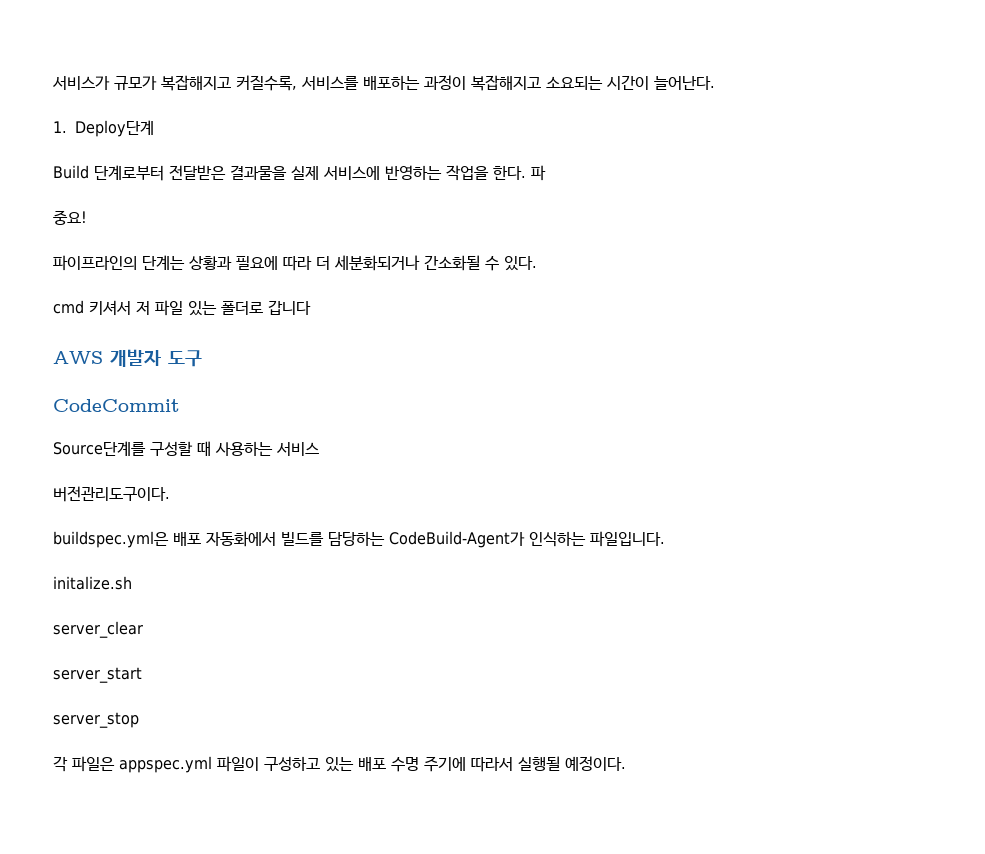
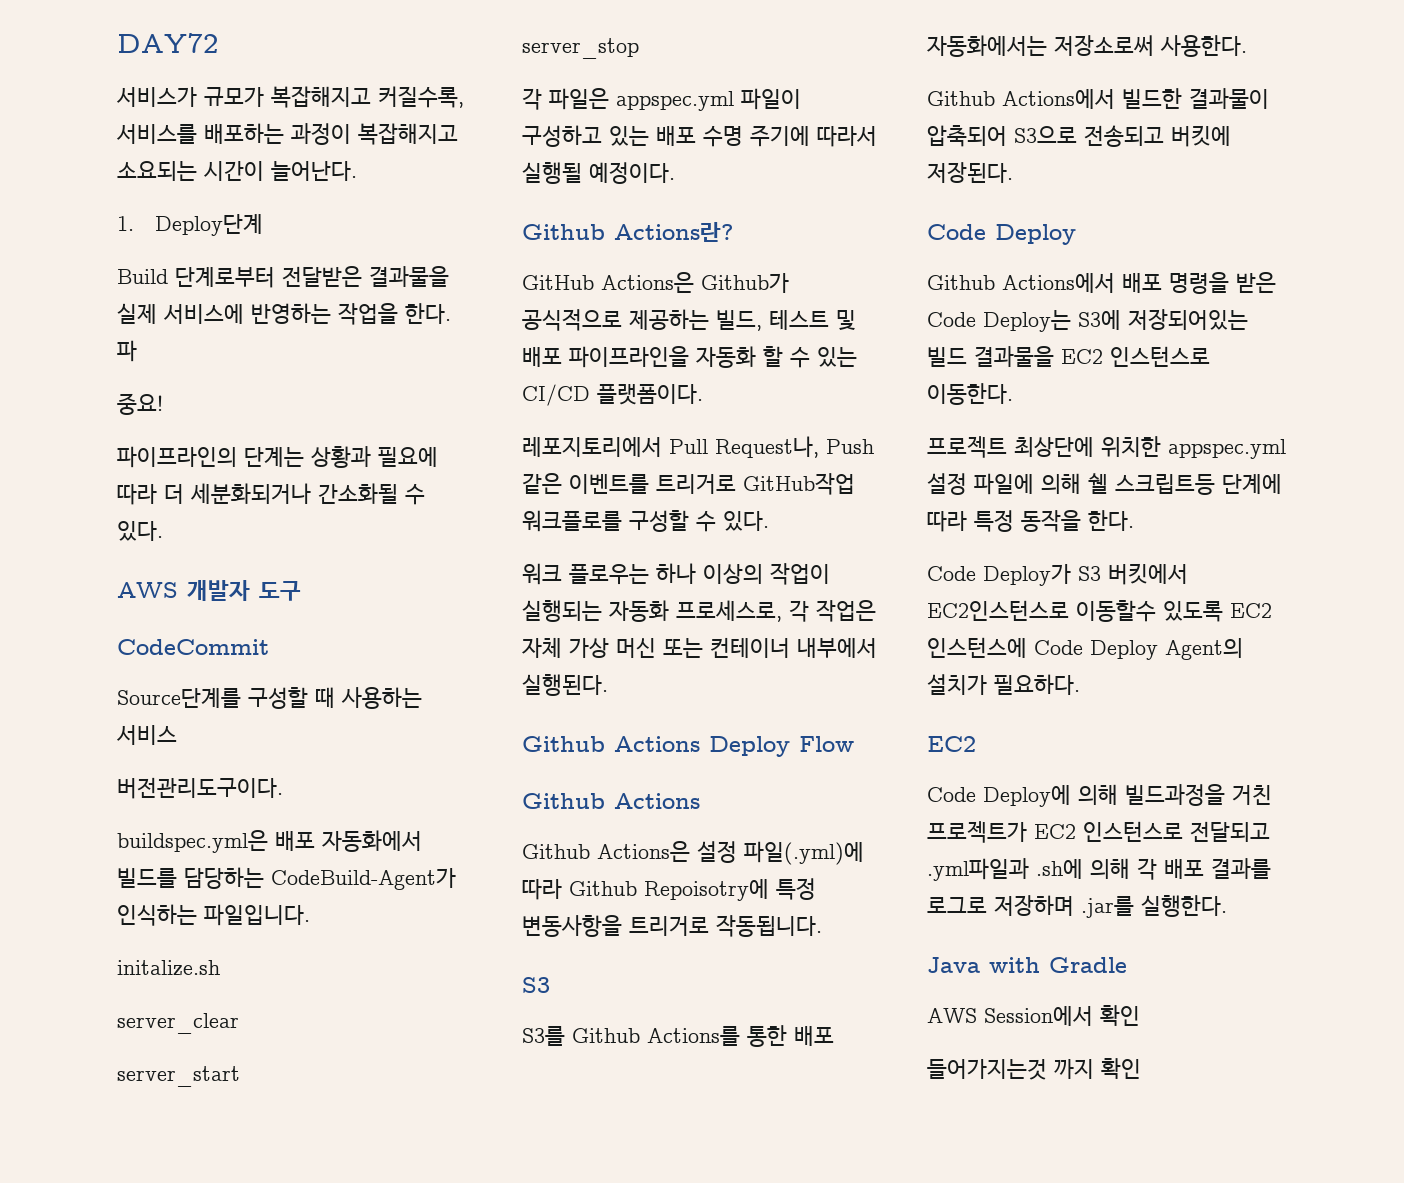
(52, 83) none -> [117,33,219,53] DAY72 //
[53,300,311,316] // cmd 키셔서 저 파일 있는 폴더로 갑니다 -> (163, 531) none
(626, 763) none -> [522,222,733,242] [522,272,789,293] [522,309,856,331] [522,346,857,368] [522,384,703,406] [522,436,874,458] [522,473,855,495] [522,510,769,532] [522,563,830,585] [522,600,876,622] [522,637,877,658] [522,674,608,696] [522,736,854,757] [522,793,700,809] [522,841,864,865] [522,878,816,901] [522,915,822,937] [522,977,550,993] [522,1025,834,1047] [927,35,1247,57] [927,88,1269,109] [927,125,1231,147] [927,162,1013,183] [927,224,1076,245] [927,272,1276,294] [927,309,1248,332] [927,346,1210,367] [927,383,1013,405] [927,436,1286,459] [927,473,1282,495] [927,510,1134,532] [927,563,1188,586] [927,600,1272,622] [927,637,1243,660] [927,674,1080,695] [927,736,976,752] [927,784,1272,807] [927,821,1270,843] [927,858,1271,881] [927,895,1227,918] [927,957,1127,973] [927,1005,1140,1026] [927,1058,1141,1080] // Github Actions란? // GitHub Actions은 Github가 공식적으로 제공하는 빌드, 테스트 및 배포 파이프라인을 자동화 할 수 있는 CI/CD 플랫폼이다. // 레포지토리에서 Pull Request나, Push 같은 이벤트를 트리거로 GitHub작업 워크플로를 구성할 수 있다. // 워크 플로우는 하나 이상의 작업이 실행되는 자동화 프로세스로, 각 작업은 자체 가상 머신 또는 컨테이너 내부에서 실행된다. // Github Actions Deploy Flow // Github Actions // Github Actions은 설정 파일(.yml)에 따라 Github Repoisotry에 특정 변동사항을 트리거로 작동됩니다. // S3 // S3를 Github Actions를 통한 배포 자동화에서는 저장소로써 사용한다. // Github Actions에서 빌드한 결과물이 압축되어 S3으로 전송되고 버킷에 저장된다. // Code Deploy // Github Actions에서 배포 명령을 받은 Code Deploy는 S3에 저장되어있는 빌드 결과물을 EC2 인스턴스로 이동한다. // 프로젝트 최상단에 위치한 appspec.yml 설정 파일에 의해 쉘 스크립트등 단계에 따라 특정 동작을 한다. // Code Deploy가 S3 버킷에서 EC2인스턴스로 이동할수 있도록 EC2 인스턴스에 Code Deploy Agent의 설치가 필요하다. // EC2 // Code Deploy에 의해 빌드과정을 거친 프로젝트가 EC2 인스턴스로 전달되고 .yml파일과 .sh에 의해 각 배포 결과를 로그로 저장하며 .jar를 실행한다. // Java with Gradle // AWS Session에서 확인 // 들어가지는것 까지 확인

